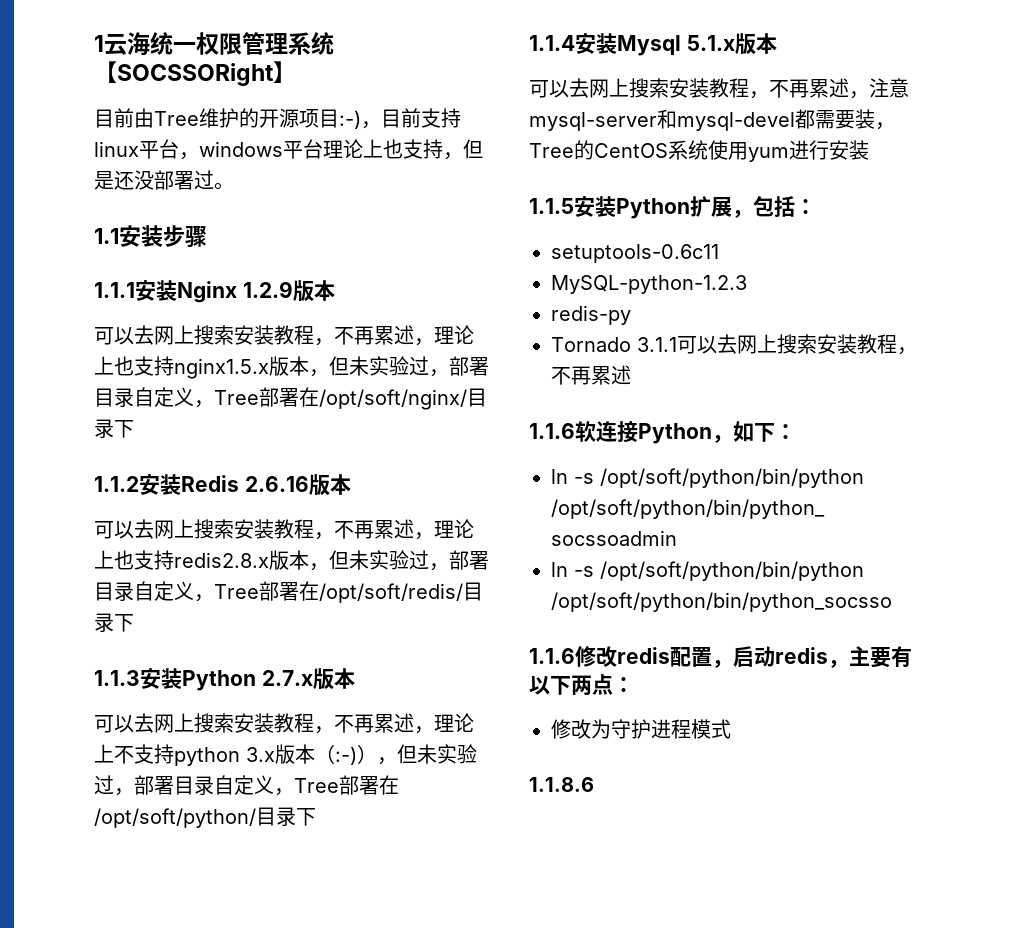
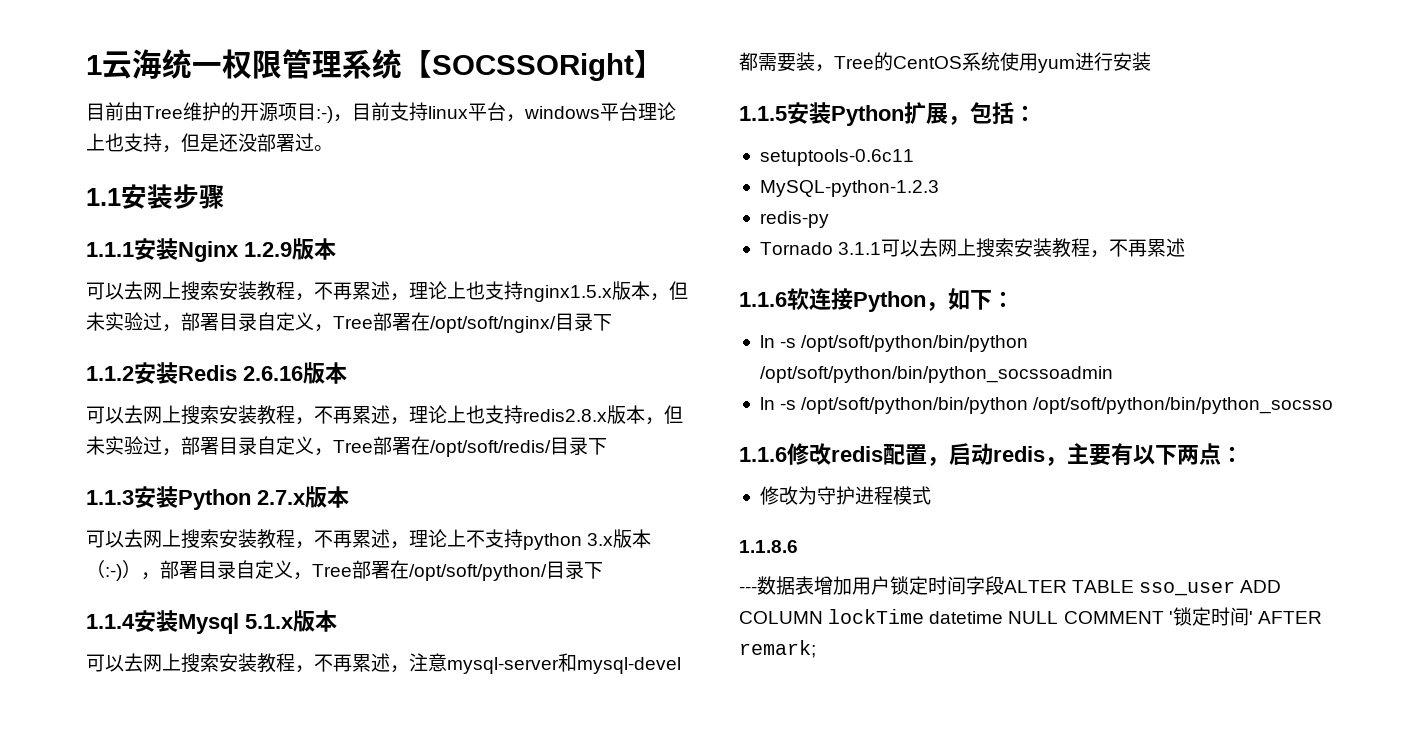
[397,744,477,764] [94,775,134,796] 但未实验过， -> (160, 576) none
(594, 784) none -> [739,576,1282,596] [739,607,1322,626] [739,640,816,658] // ---数据表增加用户锁定时间字段ALTER TABLE sso_user ADD COLUMN lockTime datetime NULL COMMENT '锁定时间' AFTER remark;

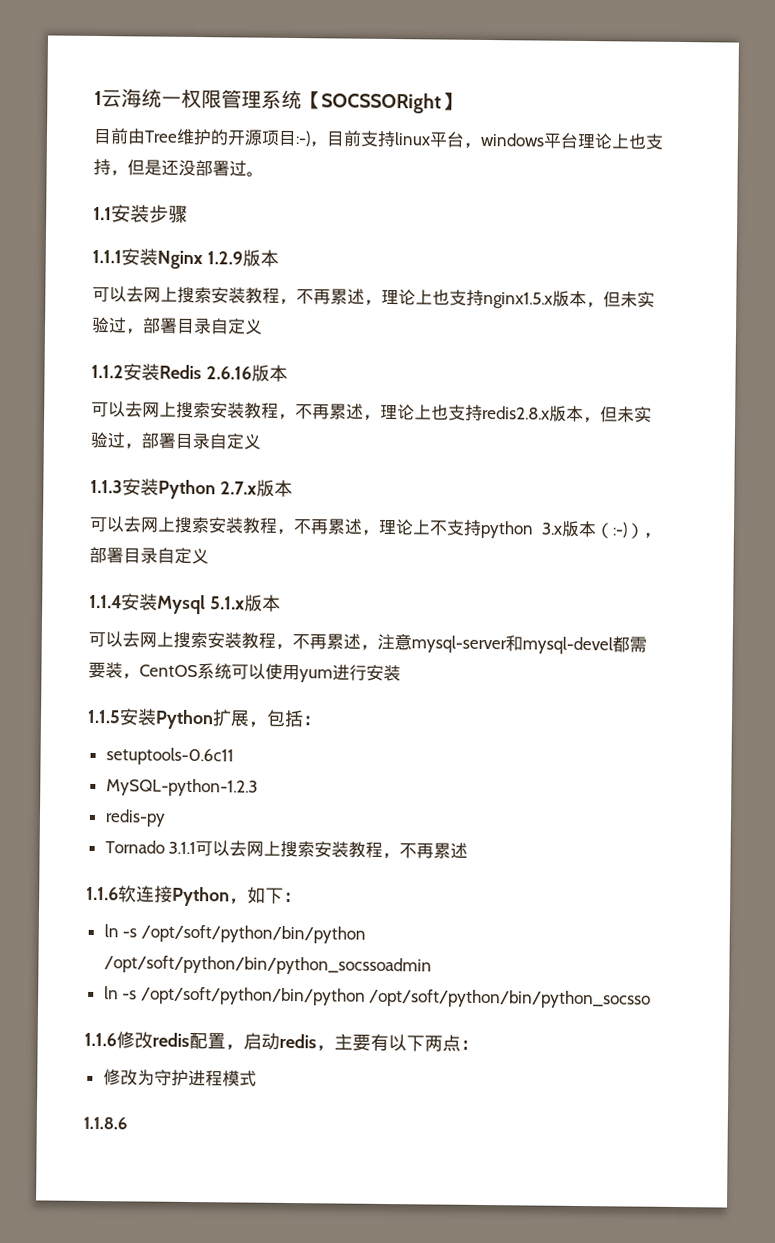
[314,312,612,333] ，Tree部署在/opt/soft/nginx/目录下 -> (263, 326) none
[314,436,607,457] ，Tree部署在/opt/soft/redis/目录下 -> (261, 441) none
[293,560,603,581] ，Tree部署在/opt/soft/python/目录下 -> (209, 556) none
[834,52,893,71] Tree的 -> (140, 676) none
(1000, 61) none -> [231,663,266,680] 可以
[739,576,1282,596] [739,607,1322,626] [739,640,816,658] // ---数据表增加用户锁定时间字段ALTER TABLE sso_user ADD COLUMN lockTime datetime NULL COMMENT '锁定时间' AFTER remark; -> (128, 1123) none

